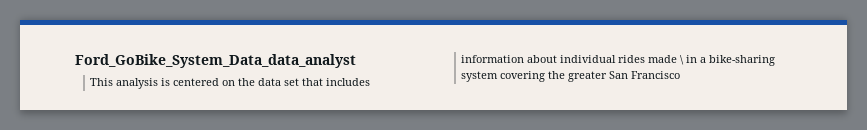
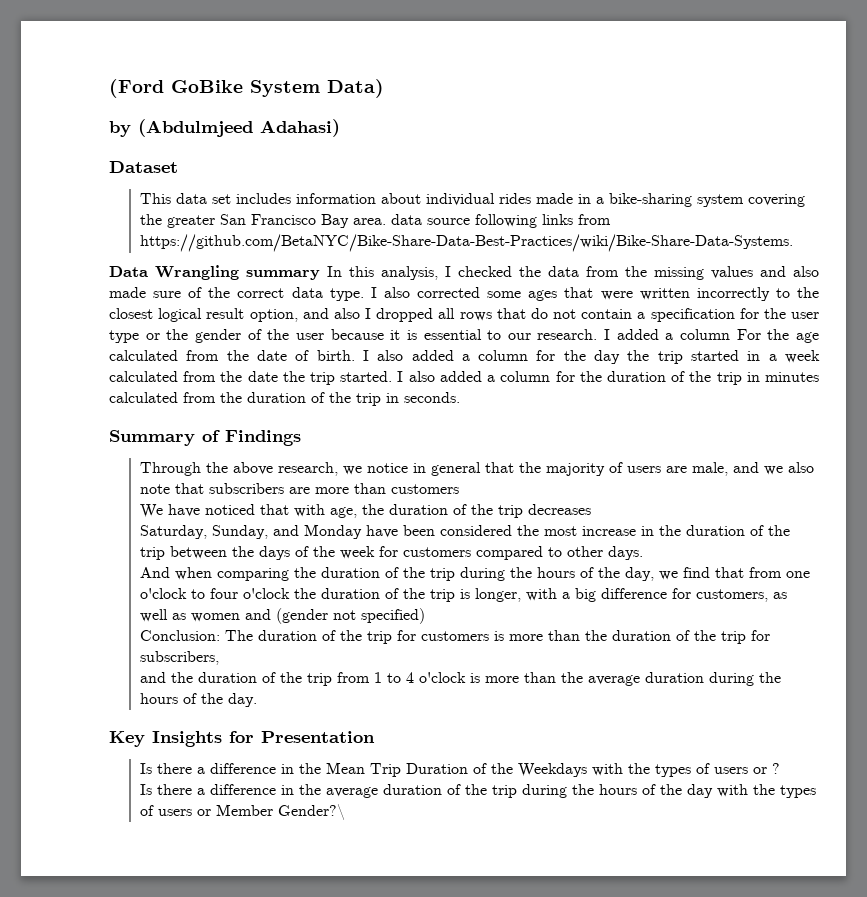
[75,54,356,68] [90,78,256,89] Ford_GoBike_System_Data_data_analyst // This analysis is centered on the -> [109,79,384,98] [109,119,340,137] [109,161,178,173] [140,193,172,204] (Ford GoBike System Data) // by (Abdulmjeed Adahasi) // Dataset // This
[302,78,324,86] that -> (232, 199) none
[680,55,685,65] \ -> (574, 198) none
(681, 75) none -> [321,214,612,228] [140,234,794,252] [109,265,819,280] [109,287,820,301] [109,308,819,322] [109,329,819,343] [109,350,820,364] [109,371,820,385] [109,392,460,406] [109,430,301,446] [140,462,815,476] [140,483,460,494] [140,504,592,518] [140,524,791,539] [140,546,644,560] [140,567,811,581] [140,588,788,602] [140,608,426,624] [140,630,771,644] [140,651,220,665] [140,672,782,686] [140,693,258,707] [109,731,375,747] [140,762,781,777] [140,784,817,798] [140,804,346,820] Bay area. data source following links from https://github.com/BetaNYC/Bike-Share-Data-Best-Practices/wiki/Bike-Share-Data-Systems. // Data Wrangling summary In this analysis, I checked the data from the missing values and also made sure of the correct data type. I also corrected some ages that were written incorrectly to the closest logical result option, and also I dropped all rows that do not contain a specification for the user type or the gender of the user because it is essential to our research. I added a column For the age calculated from the date of birth. I also added a column for the day the trip started in a week calculated from the date the trip started. I also added a column for the duration of the trip in minutes calculated from the duration of the trip in seconds. // Summary of Findings // Through the above research, we notice in general that the majority of users are male, and we also note that subscribers are more than customers // We have noticed that with age, the duration of the trip decreases // Saturday, Sunday, and Monday have been considered the most increase in the duration of the trip between the days of the week for customers compared to other days. // And when comparing the duration of the trip during the hours of the day, we find that from one o'clock to four o'clock the duration of the trip is longer, with a big difference for customers, as well as women and (gender not specified) // Conclusion: The duration of the trip for customers is more than the duration of the trip for subscribers, // and the duration of the trip from 1 to 4 o'clock is more than the average duration during the hours of the day. // Key Insights for Presentation // Is there a difference in the Mean Trip Duration of the Weekdays with the types of users or ? // Is there a difference in the average duration of the trip during the hours of the day with the types of users or Member Gender?\

